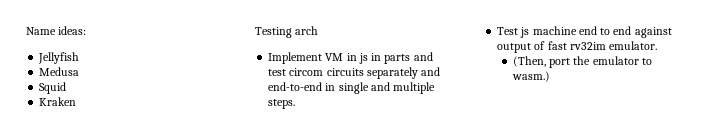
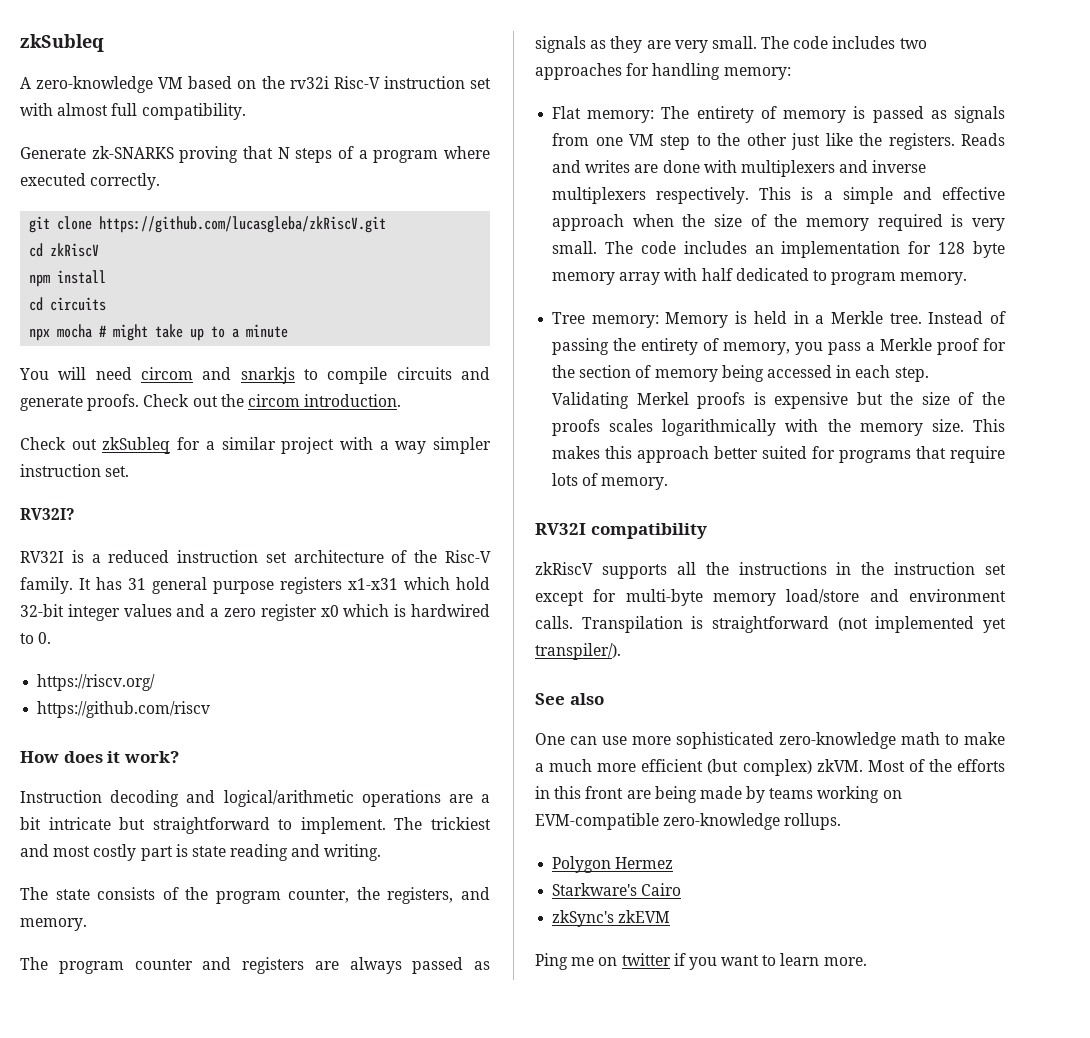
[26,26,87,35] [38,52,80,64] [39,67,80,76] [39,82,67,94] [39,97,77,106] [255,26,319,38] [268,52,433,64] [268,67,441,79] [268,82,436,94] [268,99,296,109] [497,26,672,38] [497,41,658,53] [512,56,652,68] [511,71,550,82] Name ideas: // Jellyfish // Medusa // Squid // Kraken // Testing arch // Implement VM in js in parts and test circom circuits separately and end-to-end in single and multiple steps. // Test js machine end to end against output of fast rv32im emulator. // (Then, port the emulator to wasm.) -> [20,34,104,52] [20,76,491,93] [20,103,246,120] [20,146,491,163] [20,173,161,190] [29,216,387,233] [29,243,100,257] [29,270,107,287] [29,297,107,311] [29,324,289,341] [19,367,490,384] [20,394,402,411] [20,437,491,454] [20,464,130,477] [20,508,75,520] [20,550,491,563] [20,577,490,594] [20,604,491,621] [20,632,52,644] [37,674,156,691] [37,701,211,718] [20,751,179,763] [20,790,491,807] [20,817,491,834] [20,844,382,861] [20,887,490,904] [20,918,87,931] [20,957,490,974] [535,36,927,53] [535,63,791,80] [552,106,1005,123] [552,133,1005,150] [552,160,927,177] [552,187,1005,204] [552,214,1005,231] [552,241,1005,258] [552,268,968,285] [552,311,1006,328] [552,338,1006,355] [552,365,929,382] [552,392,1005,409] [552,419,1005,436] [552,446,1005,463] [552,473,669,490] [535,523,707,539] [535,562,1006,579] [535,589,1006,606] [535,616,1006,633] [535,643,621,660] [535,693,604,705] [535,732,1005,749] [535,759,1006,776] [535,786,902,803] [535,813,842,830] [552,856,674,873] [552,883,682,896] [552,910,671,927] [535,953,867,970] zkSubleq // A zero-knowledge VM based on the rv32i Risc-V instruction set with almost full compatibility. // Generate zk-SNARKS proving that N steps of a program where executed correctly. // git clone https://github.com/lucasgleba/zkRiscV.git // cd zkRiscV // npm install // cd circuits // npx mocha # might take up to a minute // You will need circom and snarkjs to compile circuits and generate proofs. Check out the circom introduction. // Check out zkSubleq for a similar project with a way simpler instruction set. // RV32I? // RV32I is a reduced instruction set architecture of the Risc-V family. It has 31 general purpose registers x1-x31 which hold 32-bit integer values and a zero register x0 which is hardwired to 0. // https://riscv.org/ // https://github.com/riscv // How does it work? // Instruction decoding and logical/arithmetic operations are a bit intricate but straightforward to implement. The trickiest and most costly part is state reading and writing. // The state consists of the program counter, the registers, and memory. // The program counter and registers are always passed as signals as they are very small. The code includes two approaches for handling memory: // Flat memory: The entirety of memory is passed as signals from one VM step to the other just like the registers. Reads and writes are done with multiplexers and inverse multiplexers respectively. This is a simple and effective approach when the size of the memory required is very small. The code includes an implementation for 128 byte memory array with half dedicated to program memory. // Tree memory: Memory is held in a Merkle tree. Instead of passing the entirety of memory, you pass a Merkle proof for the section of memory being accessed in each step. Validating Merkel proofs is expensive but the size of the proofs scales logarithmically with the memory size. This makes this approach better suited for programs that require lots of memory. // RV32I compatibility // zkRiscV supports all the instructions in the instruction set except for multi-byte memory load/store and environment calls. Transpilation is straightforward (not implemented yet transpiler/). // See also // One can use more sophisticated zero-knowledge math to make a much more efficient (but complex) zkVM. Most of the efforts in this front are being made by teams working on EVM-compatible zero-knowledge rollups. // Polygon Hermez // Starkware's Cairo // zkSync's zkEVM // Ping me on twitter if you want to learn more.

